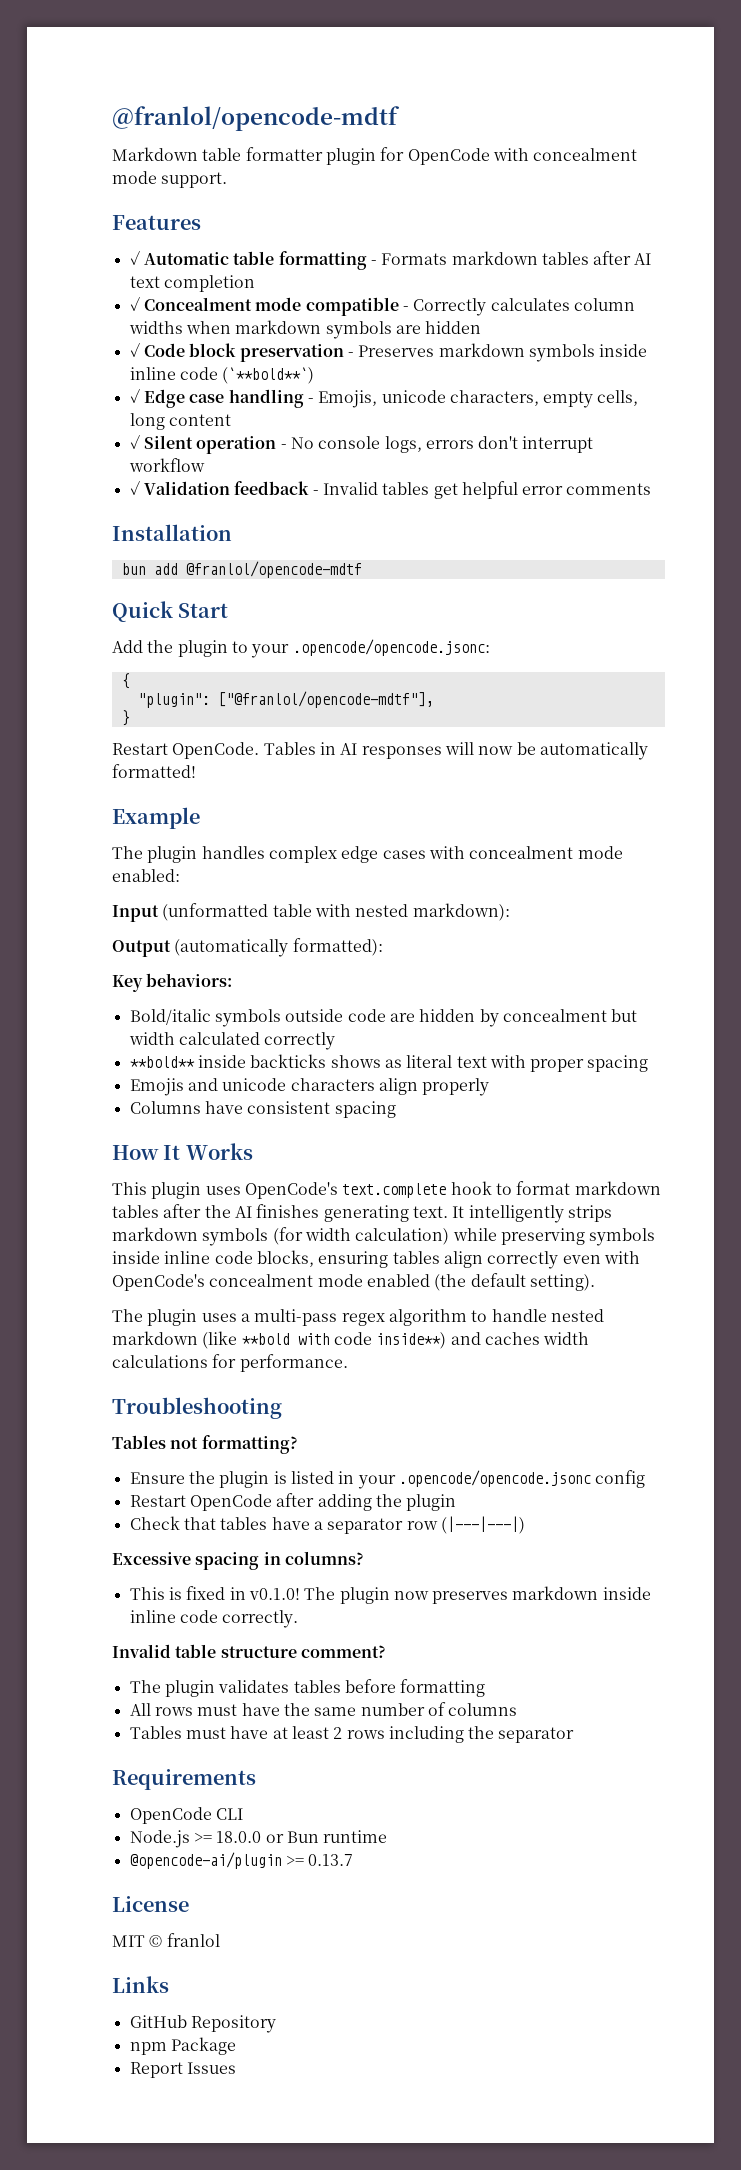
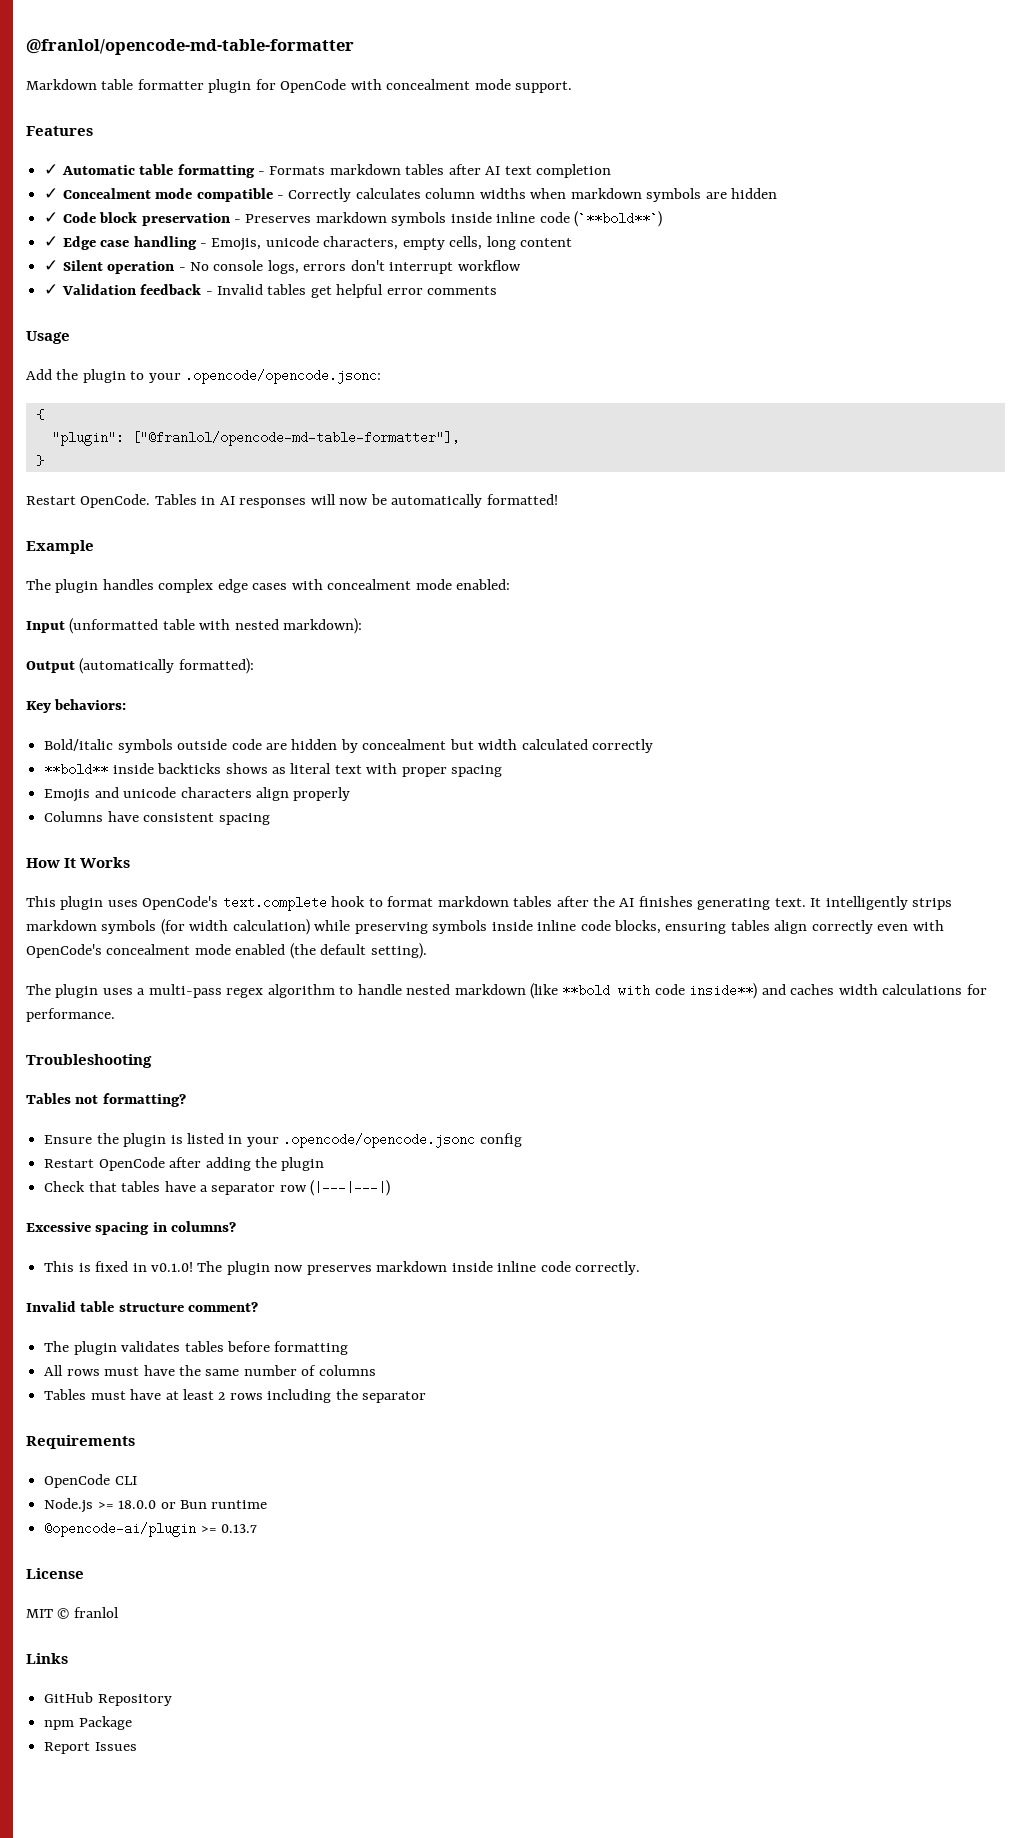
[112,106,400,131] @franlol/opencode-mdtf -> [26,39,354,55] @franlol/opencode-md-table-formatter
[112,524,232,541] [121,561,362,578] [112,601,229,622] Installation // bun add @franlol/opencode-mdtf // Quick Start -> [26,331,70,344] Usage
[217,691,434,708] ["@franlol/opencode-mdtf"], -> [131,431,460,446] ["@franlol/opencode-md-table-formatter"],

